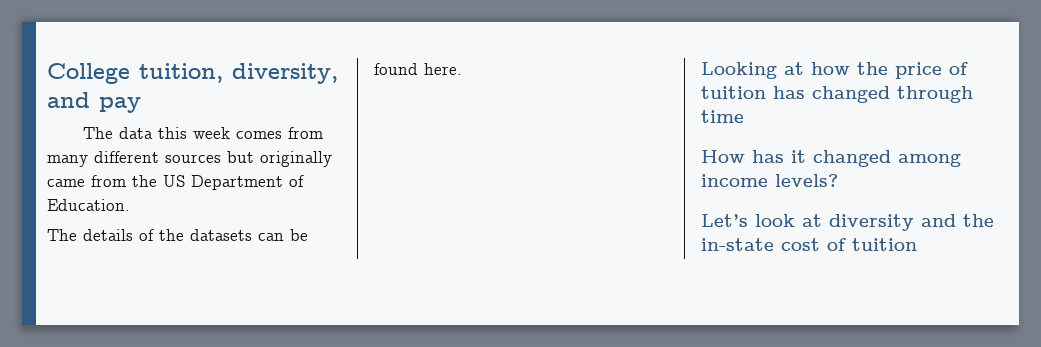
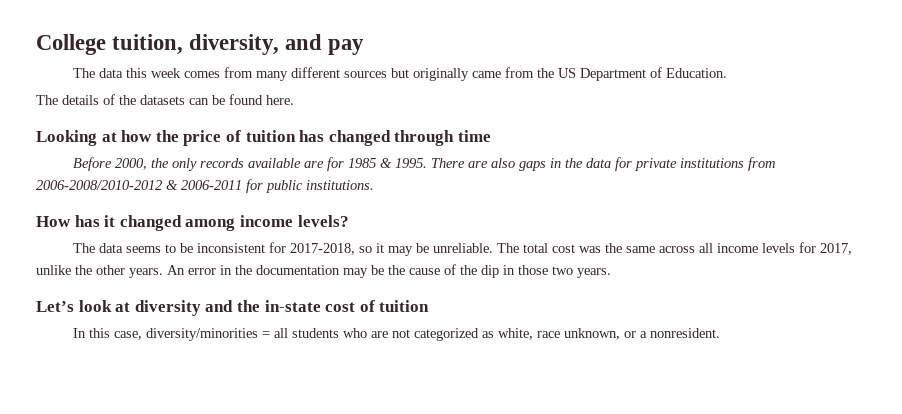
(744, 116) none -> [73,157,776,171] [36,179,374,193] // Before 2000, the only records available are for 1985 & 1995. There are also gaps in the data for private institutions from 2006-2008/2010-2012 & 2006-2011 for public institutions.
(838, 180) none -> [73,242,853,256] [36,264,611,278] // The data seems to be inconsistent for 2017-2018, so it may be unreliable. The total cost was the same across all income levels for 2017, unlike the other years. An error in the documentation may be the cause of the dip in those two years.
(917, 244) none -> [73,328,721,341] // In this case, diversity/minorities = all students who are not categorized as white, race unknown, or a nonresident.

